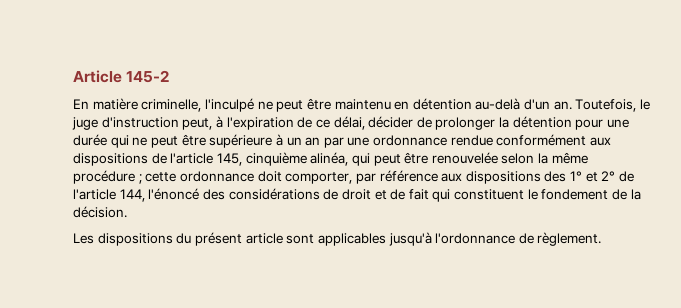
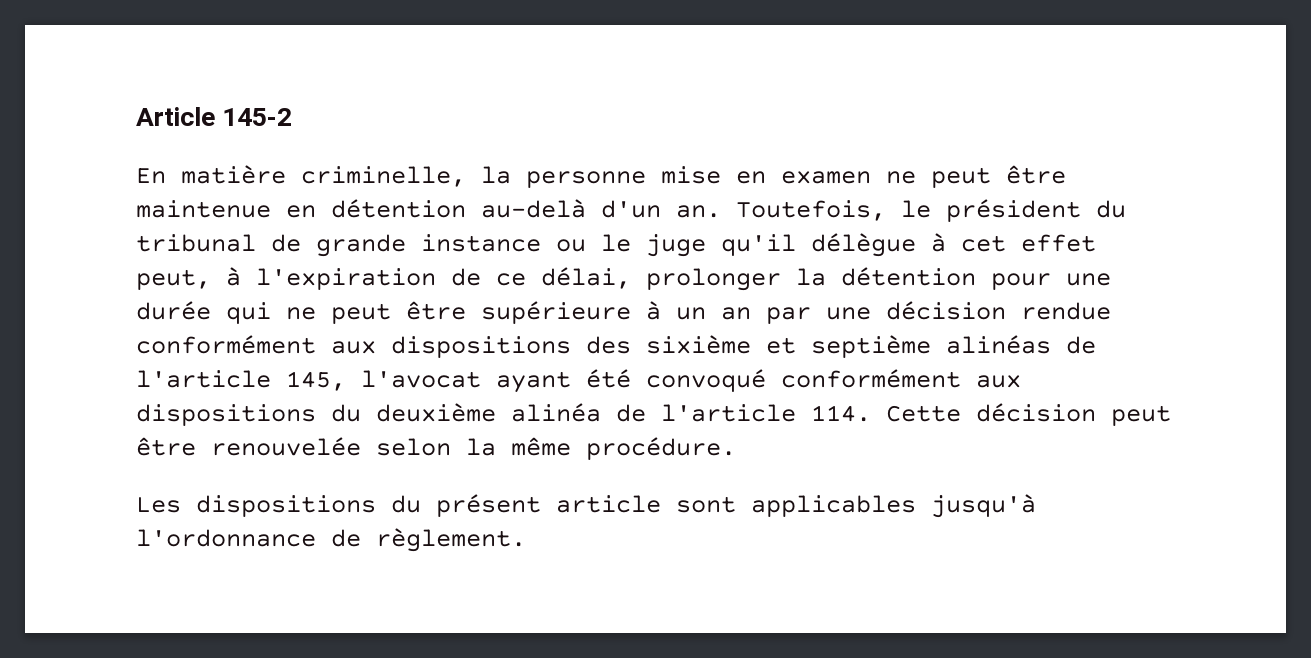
[204,98,391,112] l'inculpé ne peut être maintenu -> [481,165,1066,188] [136,200,271,218] la personne mise en examen ne peut être maintenue
[72,117,179,130] juge d'instruction -> [946,199,1126,222] [136,233,1096,257] président du tribunal de grande instance ou le juge qu'il délègue à cet effet
[368,116,432,128] décider de -> (631, 278) none
[373,135,448,146] ordonnance -> [886,301,1006,320] décision
[151,152,370,166] de l'article 145, cinquième alinéa, qui -> [586,335,1096,358] [136,369,1021,393] [136,403,1096,426] des sixième et septième alinéas de l'article 145, l'avocat ayant été convoqué conformément aux dispositions du deuxième alinéa de l'article 114. Cette décision
[73,170,635,184] [73,188,641,202] [73,206,127,218] procédure ; cette ordonnance doit comporter, par référence aux dispositions des 1° et 2° de l'article 144, l'énoncé des considérations de droit et de fait qui constituent le fondement de la décision. -> [586,437,736,460] procédure.

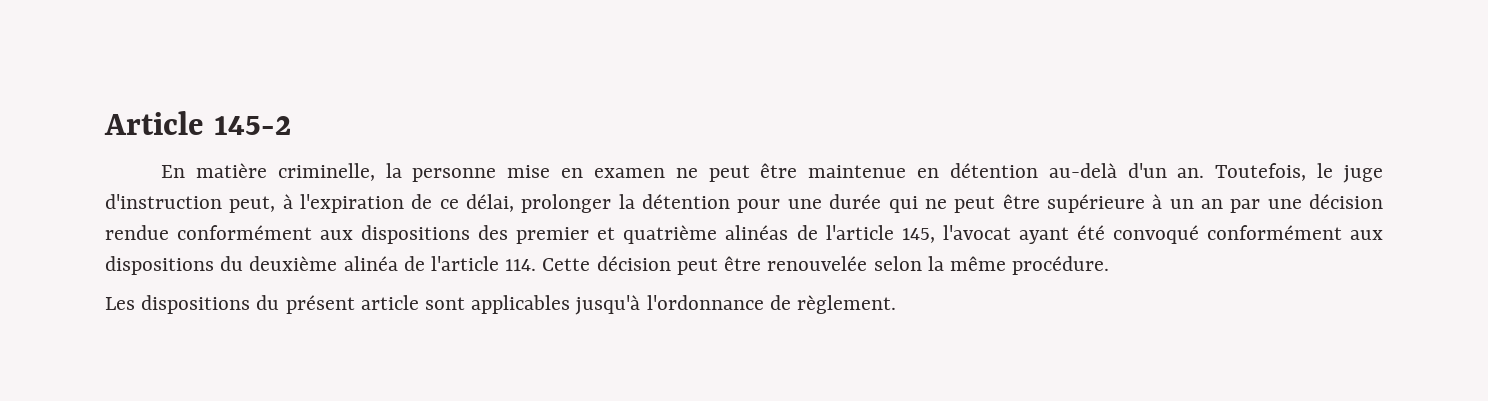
[946,199,1126,222] [136,233,1096,257] président du tribunal de grande instance ou le juge qu'il délègue à cet effet -> [1343,165,1384,183] [105,194,222,209] juge d'instruction
[646,335,931,358] sixième et septième -> [516,225,718,244] premier et quatrième

